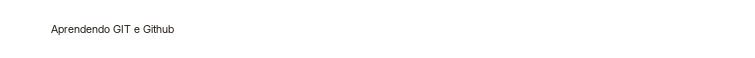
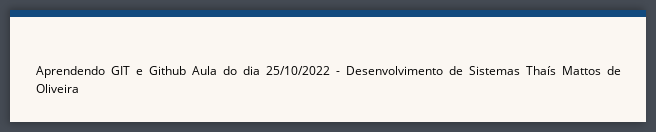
(174, 29) none -> [192,66,621,75] [36,84,79,93] Aula do dia 25/10/2022 - Desenvolvimento de Sistemas Thaís Mattos de Oliveira

